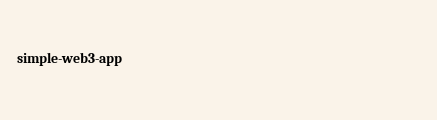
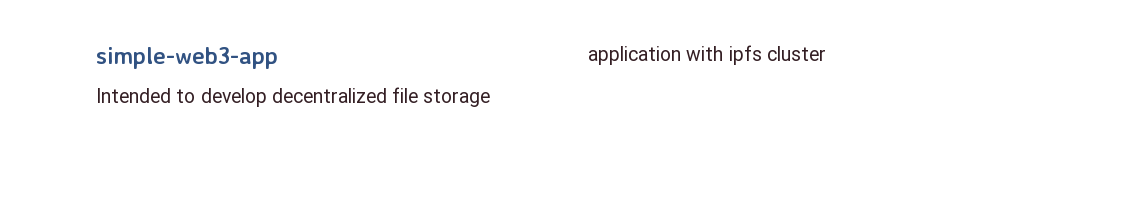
(122, 59) none -> [96,87,491,107] [588,45,826,65] // Intended to develop decentralized file storage application with ipfs cluster

